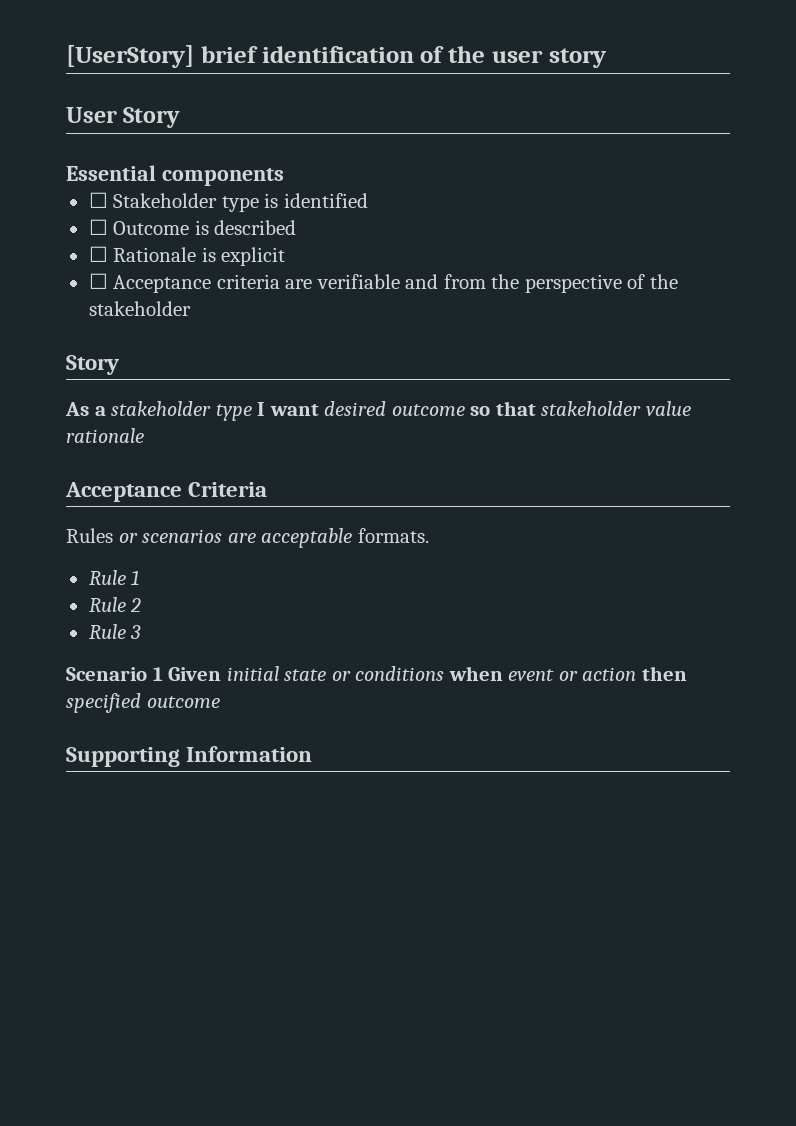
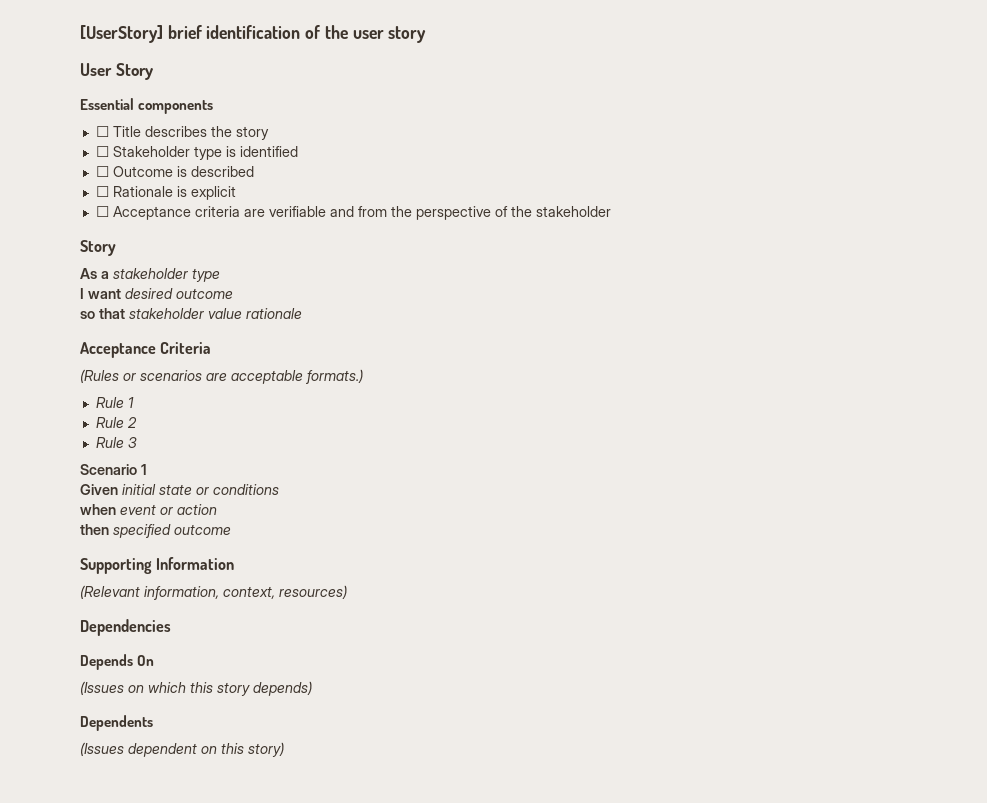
(284, 177) none -> [95,126,269,140] // ☐ Title describes the story
(252, 412) none -> (220, 275) //
(465, 410) none -> (233, 293) //
[66,528,113,543] Rules -> [80,369,119,383] (Rules
[357,528,429,543] formats. -> [306,369,363,384] formats.)
(163, 674) none -> (147, 469) //
(445, 673) none -> (279, 489) //
(637, 674) none -> (217, 509) //
(313, 754) none -> [80,585,347,600] [80,619,171,636] [80,654,155,670] [80,681,312,696] [80,715,153,731] [80,742,284,757] // (Relevant information, context, resources) // Dependencies // Depends On // (Issues on which this story depends) // Dependents // (Issues dependent on this story)

